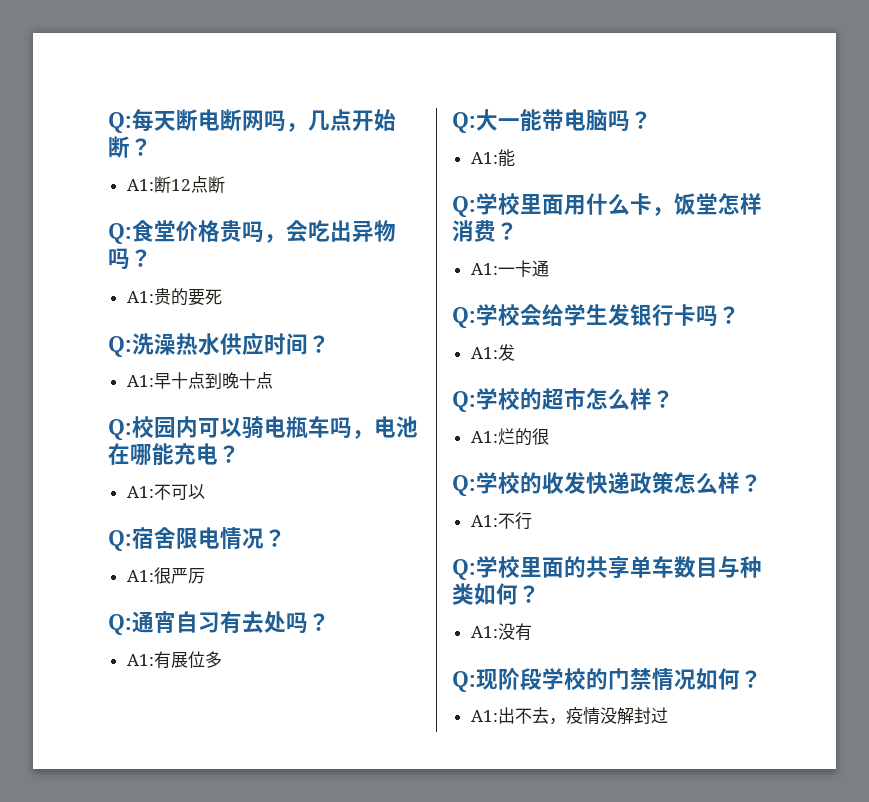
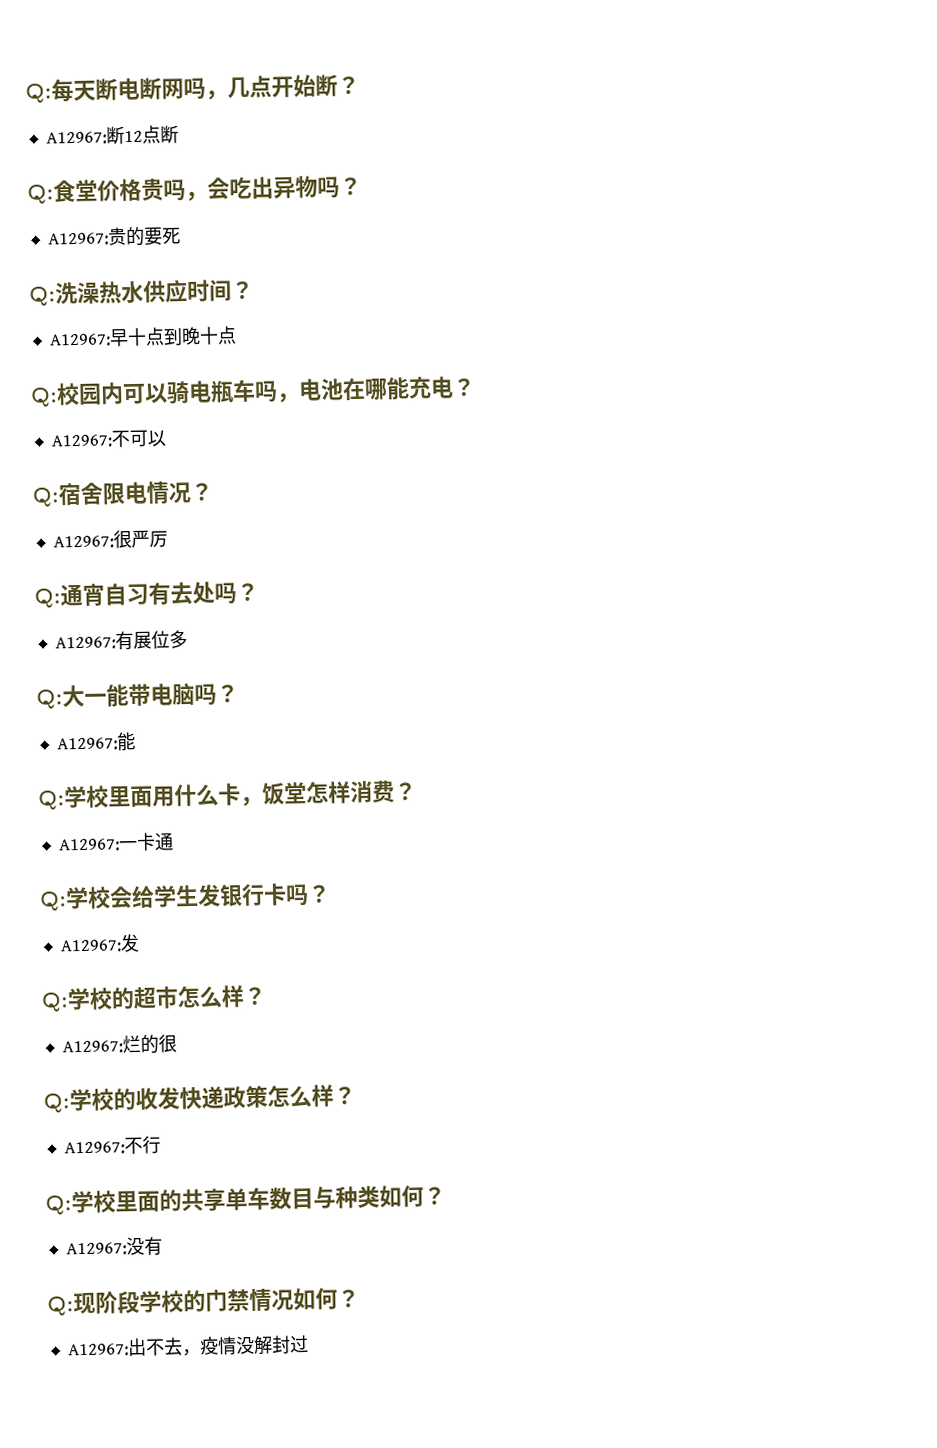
[126,179,154,191] A1: -> [45,131,107,145] A12967:
[126,291,154,303] A1: -> [47,232,109,246] A12967:
[126,375,154,387] A1: -> [48,333,111,347] A12967:
[126,486,154,498] A1: -> [50,434,112,448] A12967:
[126,570,154,582] A1: -> [52,535,114,549] A12967:
[126,654,154,666] A1: -> [54,636,116,650] A12967:
[470,152,498,164] A1: -> [56,737,118,751] A12967:
[470,263,498,275] A1: -> [58,838,120,852] A12967:
[470,347,498,359] A1: -> [59,939,122,953] A12967:
[470,431,498,443] A1: -> [61,1040,123,1054] A12967:
[470,515,498,527] A1: -> [63,1141,125,1155] A12967:
[470,626,498,638] A1: -> [65,1242,127,1256] A12967:
[470,710,498,722] A1: -> [67,1343,129,1357] A12967:

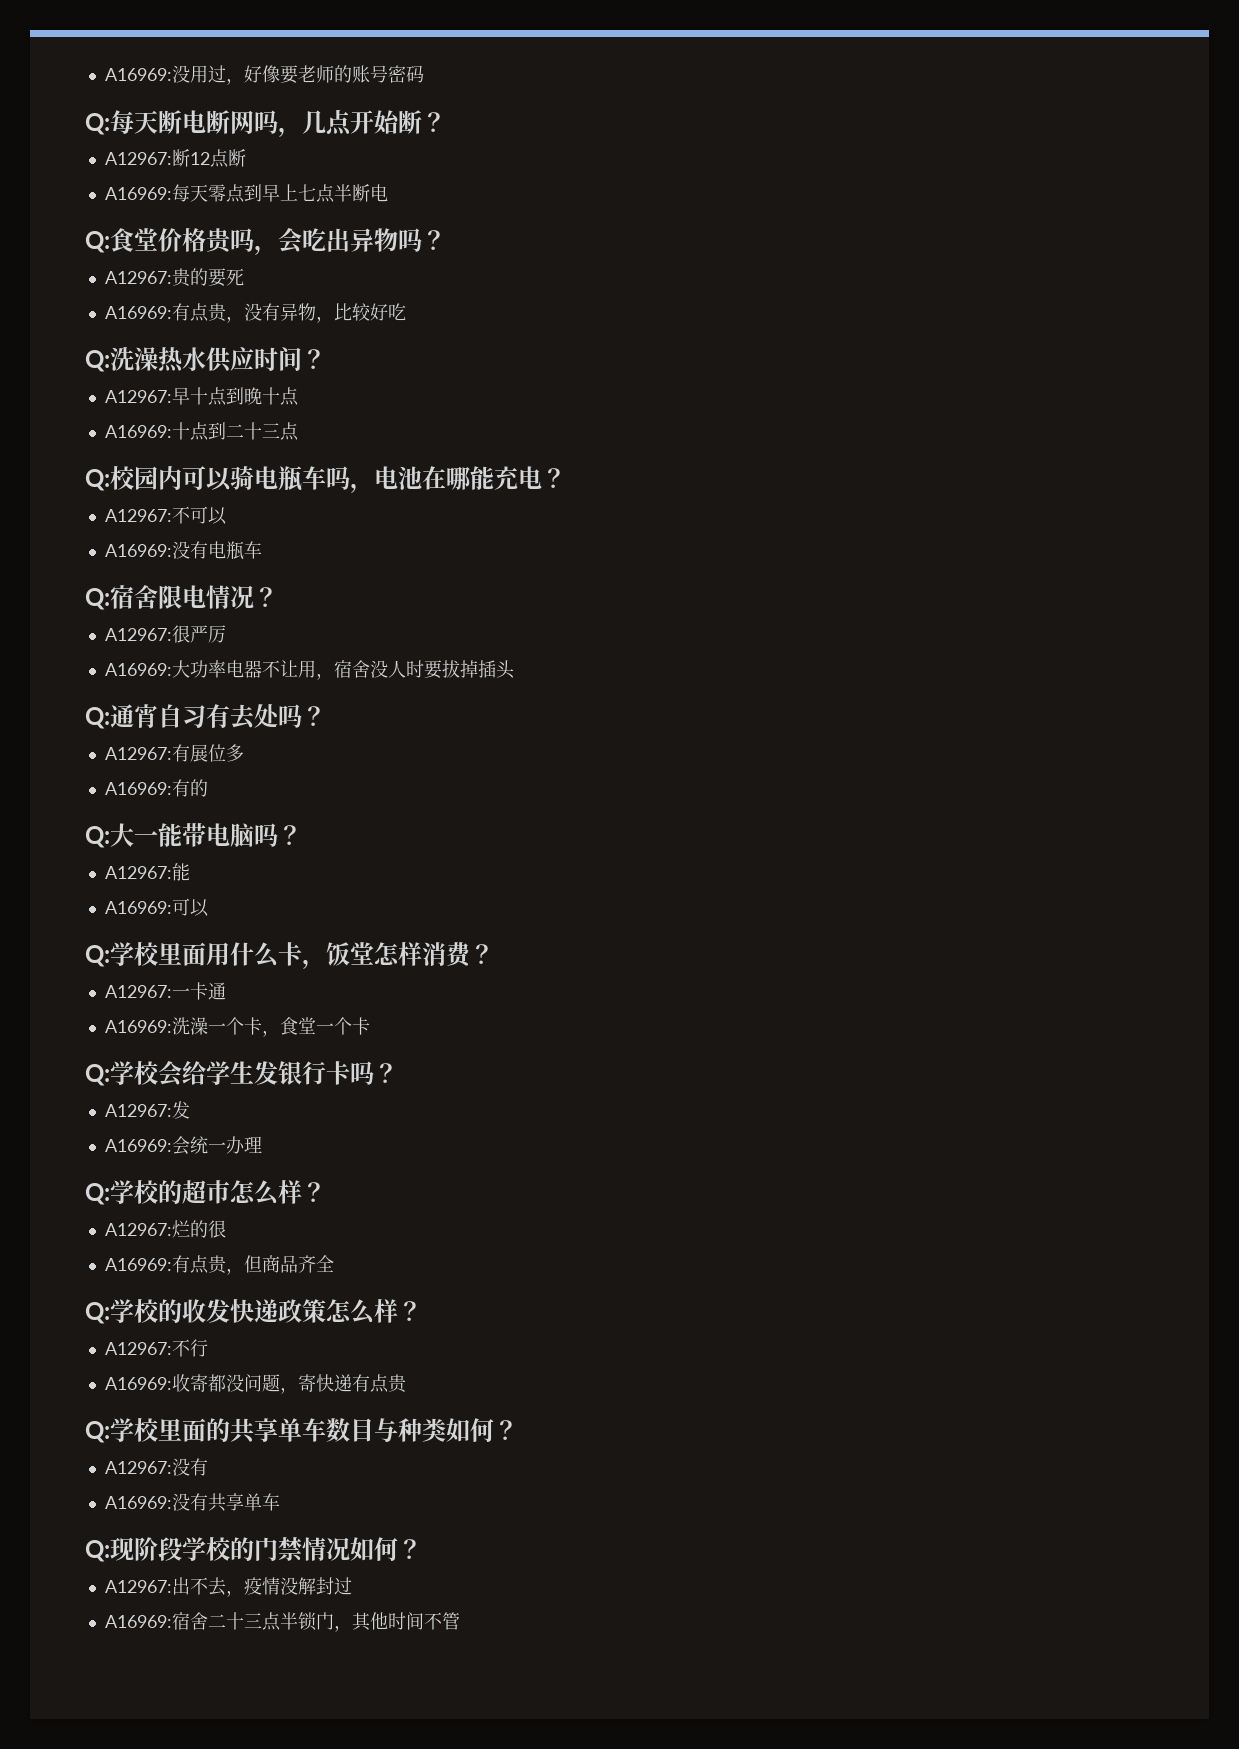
(25, 93) none -> [104,65,424,85] A16969:没用过，好像要老师的账号密码 //
(179, 134) none -> [104,184,388,203] // A16969:每天零点到早上七点半断电
(181, 236) none -> [104,303,406,323] // A16969:有点贵，没有异物，比较好吃
(237, 335) none -> [104,422,299,441] // A16969:十点到二十三点
(166, 438) none -> [104,541,262,560] // A16969:没有电瓶车
(168, 539) none -> [104,660,515,680] // A16969:大功率电器不让用，宿舍没人时要拔掉插头
(188, 639) none -> [104,779,208,797] // A16969:有的
(136, 741) none -> [104,898,209,917] // A16969:可以
(174, 841) none -> [104,1017,370,1037] // A16969:洗澡一个卡，食堂一个卡
(140, 943) none -> [104,1136,262,1155] // A16969:会统一办理
(177, 1043) none -> [104,1255,334,1275] // A16969:有点贵，但商品齐全
(161, 1144) none -> [104,1374,407,1394] // A16969:收寄都没问题，寄快递有点贵
(163, 1246) none -> [104,1493,280,1512] // A16969:没有共享单车
(309, 1344) none -> [104,1612,460,1632] // A16969:宿舍二十三点半锁门，其他时间不管

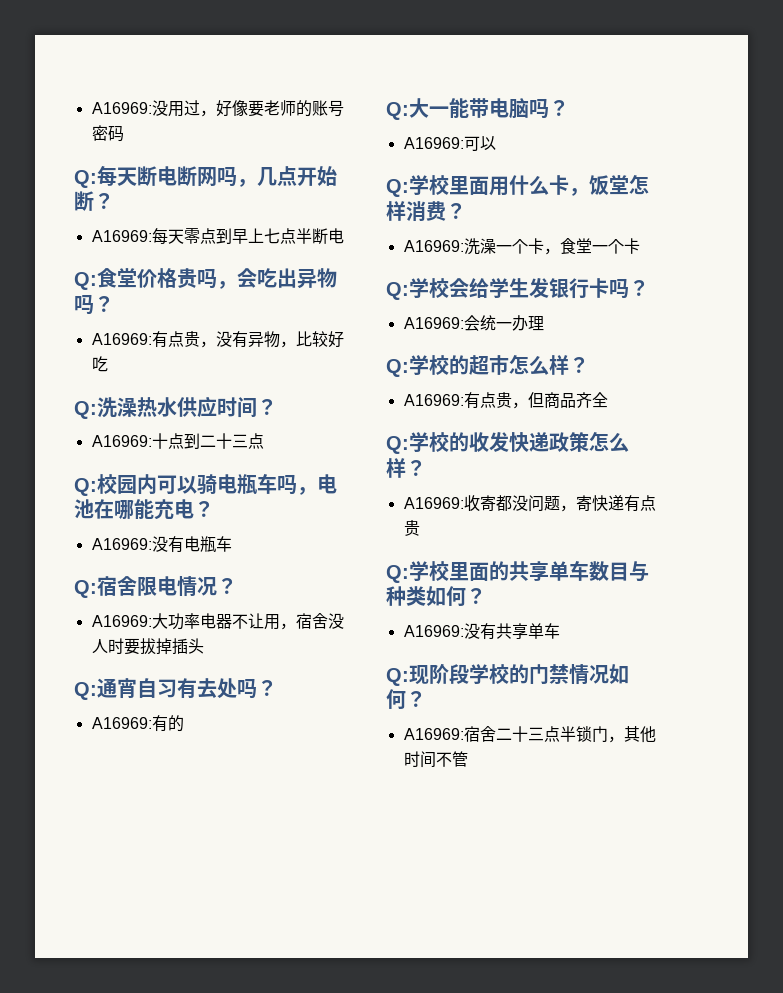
[104,149,246,168] // A12967:断12点断 -> (114, 201) none
[104,268,244,287] // A12967:贵的要死 -> (114, 304) none
[104,387,299,406] // A12967:早十点到晚十点 -> (277, 407) none
[104,506,227,525] // A12967:不可以 -> (214, 509) none
[104,625,226,643] // A12967:很严厉 -> (237, 586) none
[104,744,244,762] // A12967:有展位多 -> (277, 688) none
[104,863,190,881] // A12967:能 -> (569, 108) none
[104,982,226,1000] // A12967:一卡通 -> (466, 211) none
[104,1101,190,1119] // A12967:发 -> (649, 288) none
[104,1220,226,1238] // A12967:烂的很 -> (589, 365) none
[104,1339,208,1357] // A12967:不行 -> (426, 468) none
[104,1458,208,1476] // A12967:没有 -> (486, 596) none
[104,1577,352,1597] // A12967:出不去，疫情没解封过 -> (426, 699) none

